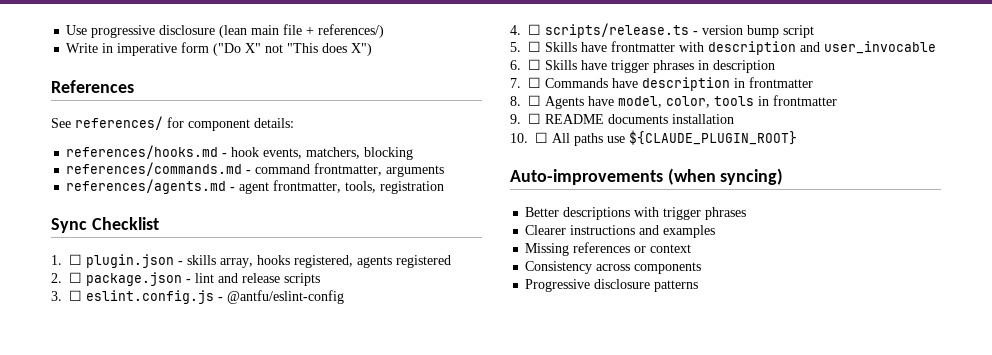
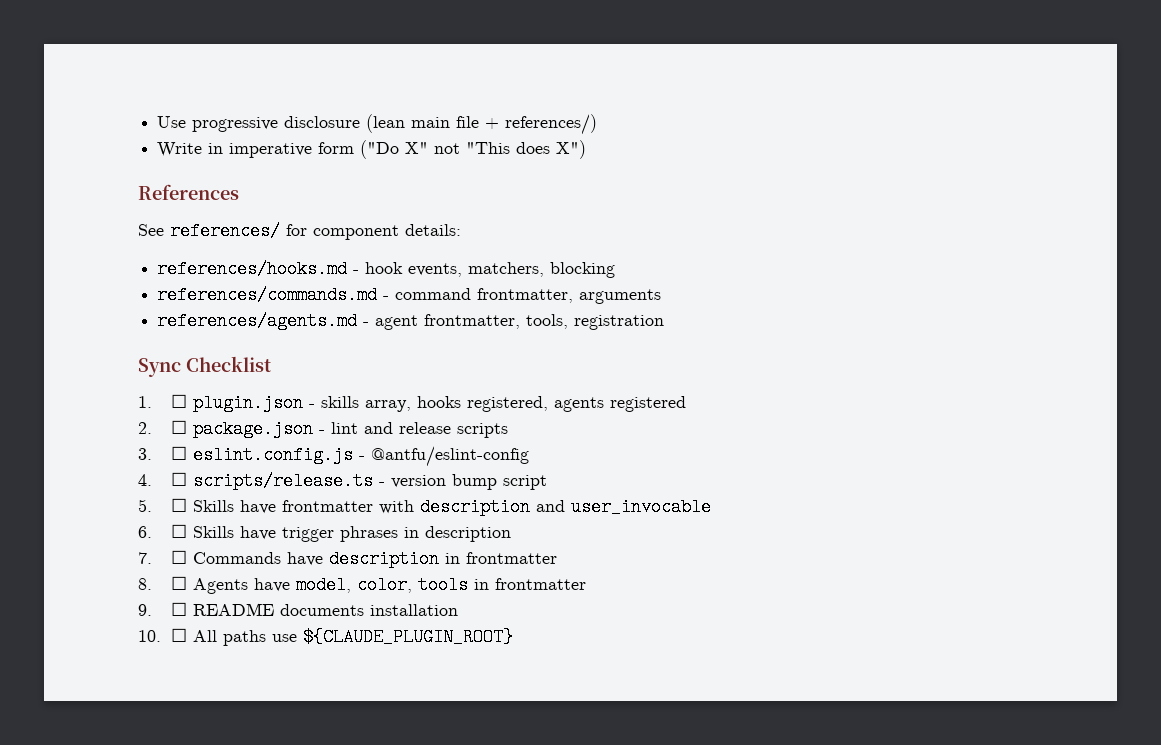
[510,168,784,185] [525,207,747,220] [525,225,716,238] [525,242,692,256] [525,261,702,274] [525,279,699,292] // Auto-improvements (when syncing) // Better descriptions with trigger phrases // Clearer instructions and examples // Missing references or context // Consistency across components // Progressive disclosure patterns -> (513, 637) none

